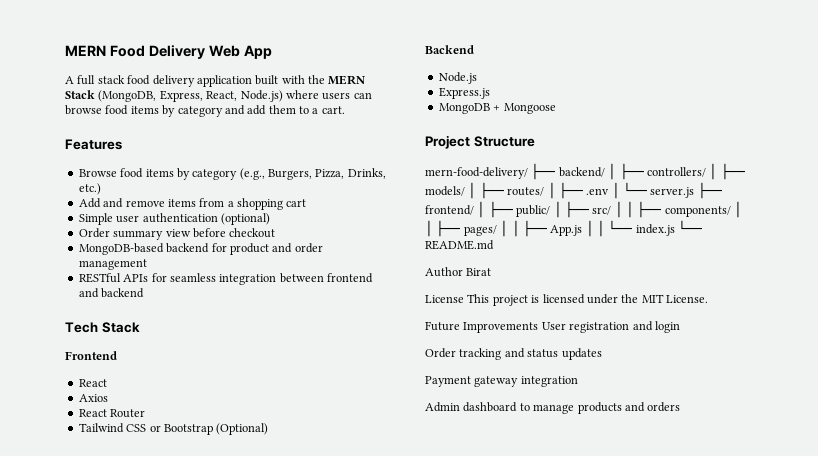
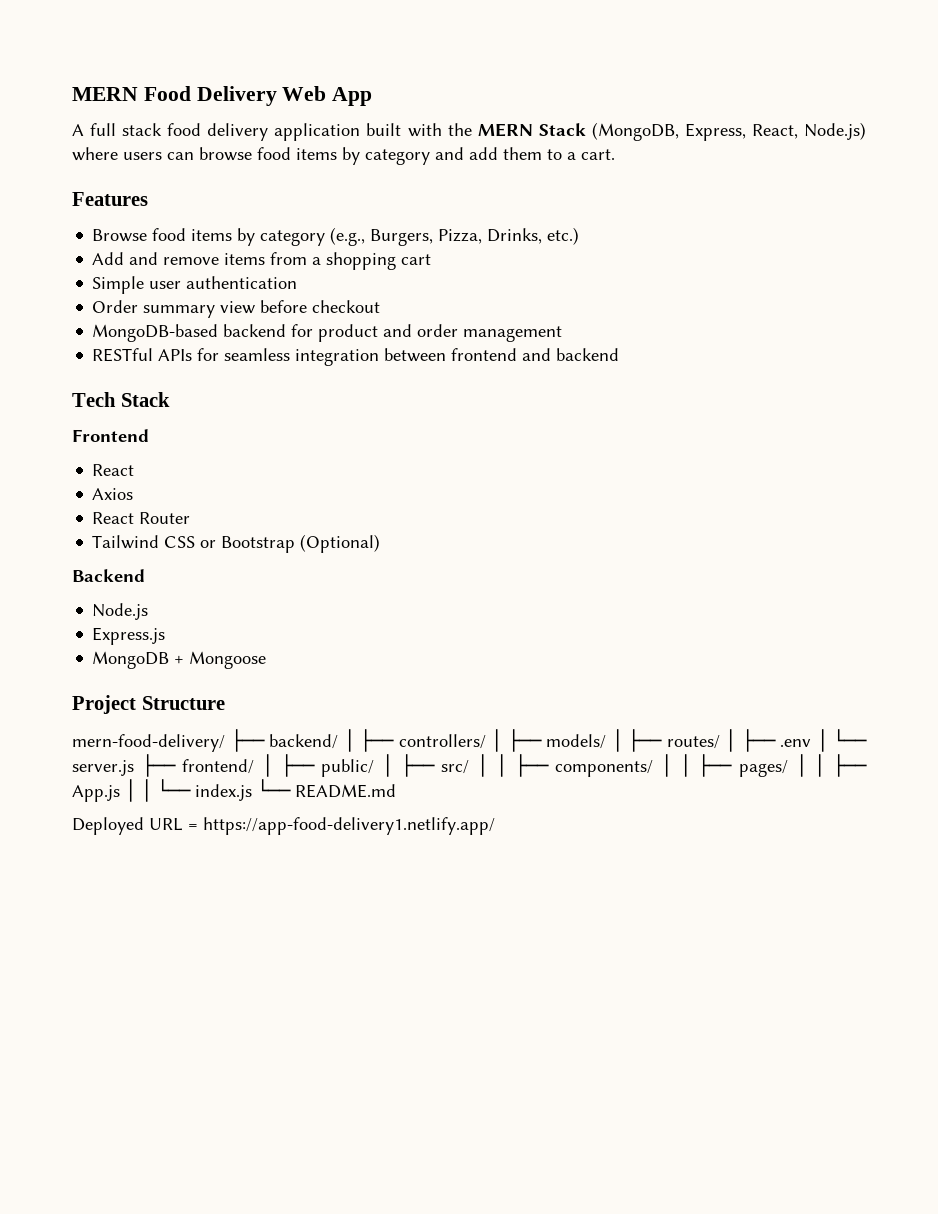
[220,213,270,225] (optional) -> (298, 282) none
[425,267,492,277] [425,294,708,306] [425,321,680,333] [425,348,602,360] [425,376,578,387] [425,402,681,414] Author Birat // License This project is licensed under the MIT License. // Future Improvements User registration and login // Order tracking and status updates // Payment gateway integration // Admin dashboard to manage products and orders -> [72,817,495,835] Deployed URL = https://app-food-delivery1.netlify.app/

